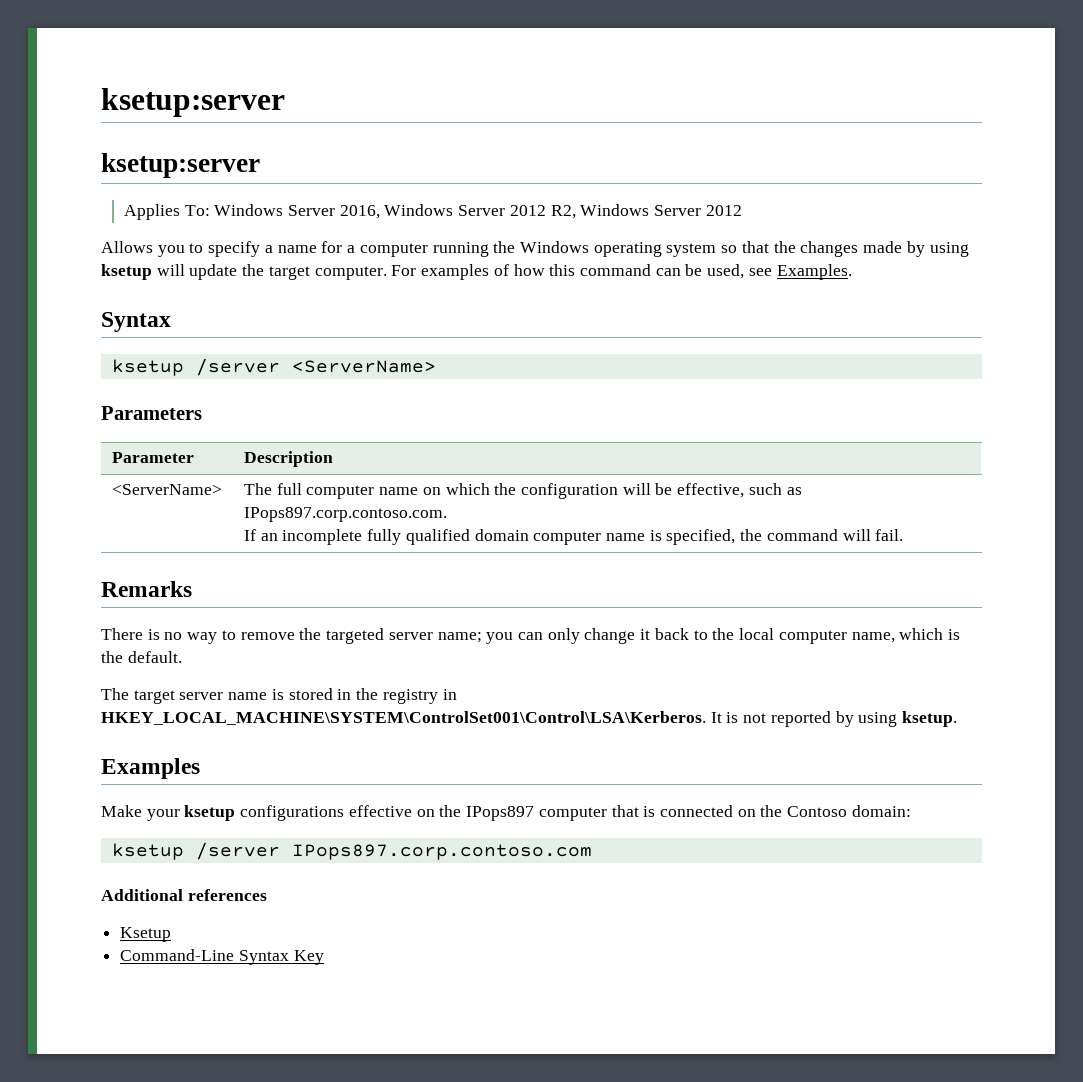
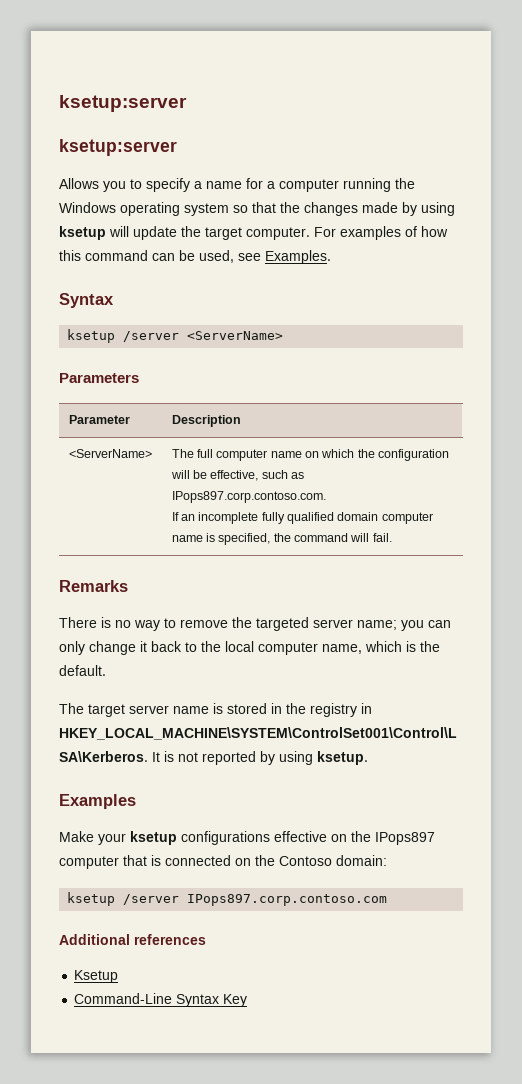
[123,204,742,220] // Applies To: Windows Server 2016, Windows Server 2012 R2, Windows Server 2012 -> (177, 147) none

